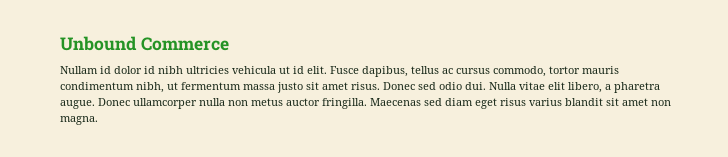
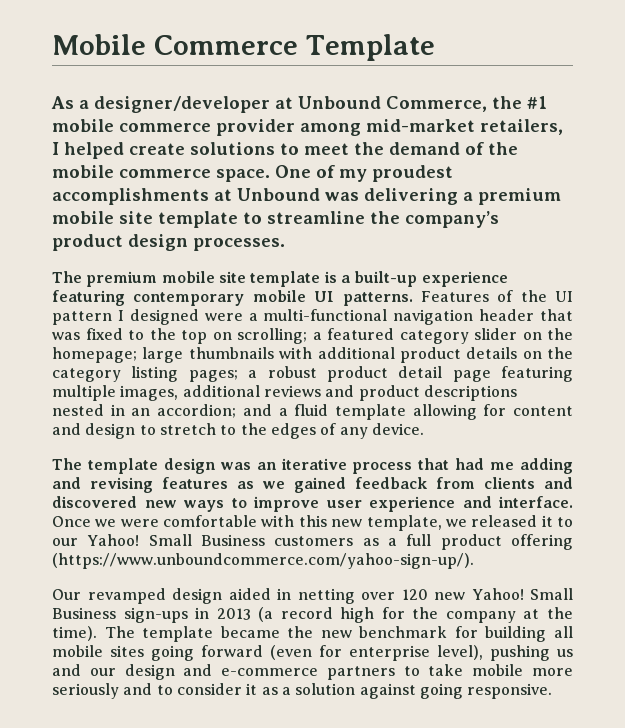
[60,36,229,51] [60,66,619,77] [60,82,660,93] [60,98,671,109] [60,116,98,125] Unbound Commerce // Nullam id dolor id nibh ultricies vehicula ut id elit. Fusce dapibus, tellus ac cursus commodo, tortor mauris condimentum nibh, ut fermentum massa justo sit amet risus. Donec sed odio dui. Nulla vitae elit libero, a pharetra augue. Donec ullamcorper nulla non metus auctor fringilla. Maecenas sed diam eget risus varius blandit sit amet non magna. -> [52,34,435,61] [51,96,547,113] [52,119,563,136] [52,142,518,159] [52,165,453,182] [52,188,561,205] [52,211,499,228] [52,234,285,251] [52,271,508,287] [52,290,573,306] [52,309,573,325] [52,328,573,344] [52,347,573,363] [52,366,573,382] [52,385,517,401] [52,404,573,420] [52,423,424,439] [52,458,573,474] [52,477,573,493] [52,496,573,512] [52,515,574,531] [52,534,574,550] [52,553,474,569] [52,588,573,604] [52,607,574,623] [52,626,573,642] [52,645,573,661] [52,664,573,680] [52,683,553,699] Mobile Commerce Template // As a designer/developer at Unbound Commerce, the #1 mobile commerce provider among mid-market retailers, I helped create solutions to meet the demand of the mobile commerce space. One of my proudest accomplishments at Unbound was delivering a premium mobile site template to streamline the company’s product design processes. // The premium mobile site template is a built-up experience featuring contemporary mobile UI patterns. Features of the UI pattern I designed were a multi-functional navigation header that was fixed to the top on scrolling; a featured category slider on the homepage; large thumbnails with additional product details on the category listing pages; a robust product detail page featuring multiple images, additional reviews and product descriptions nested in an accordion; and a fluid template allowing for content and design to stretch to the edges of any device. // The template design was an iterative process that had me adding and revising features as we gained feedback from clients and discovered new ways to improve user experience and interface. Once we were comfortable with this new template, we released it to our Yahoo! Small Business customers as a full product offering (https://www.unboundcommerce.com/yahoo-sign-up/). // Our revamped design aided in netting over 120 new Yahoo! Small Business sign-ups in 2013 (a record high for the company at the time). The template became the new benchmark for building all mobile sites going forward (even for enterprise level), pushing us and our design and e-commerce partners to take mobile more seriously and to consider it as a solution against going responsive.

